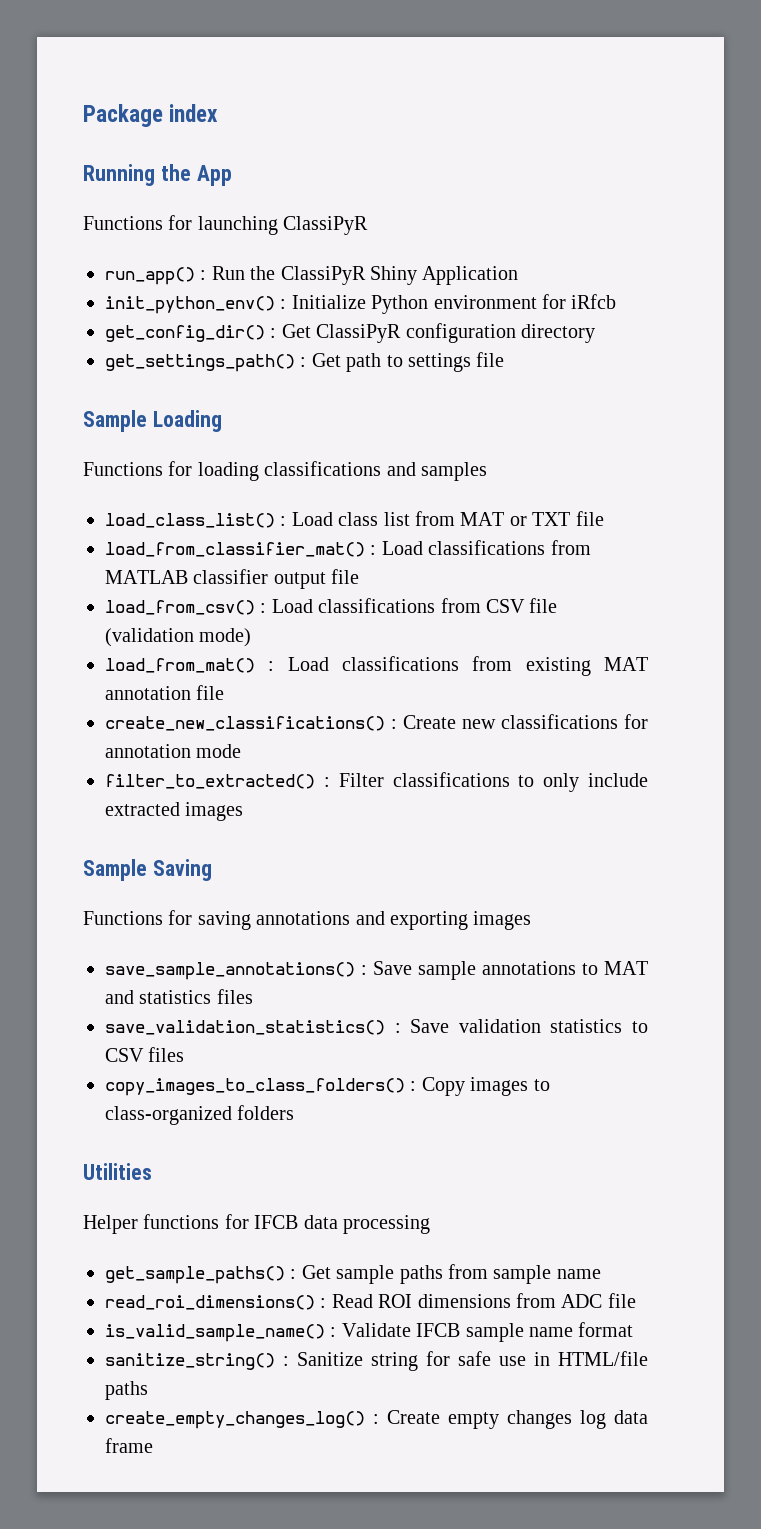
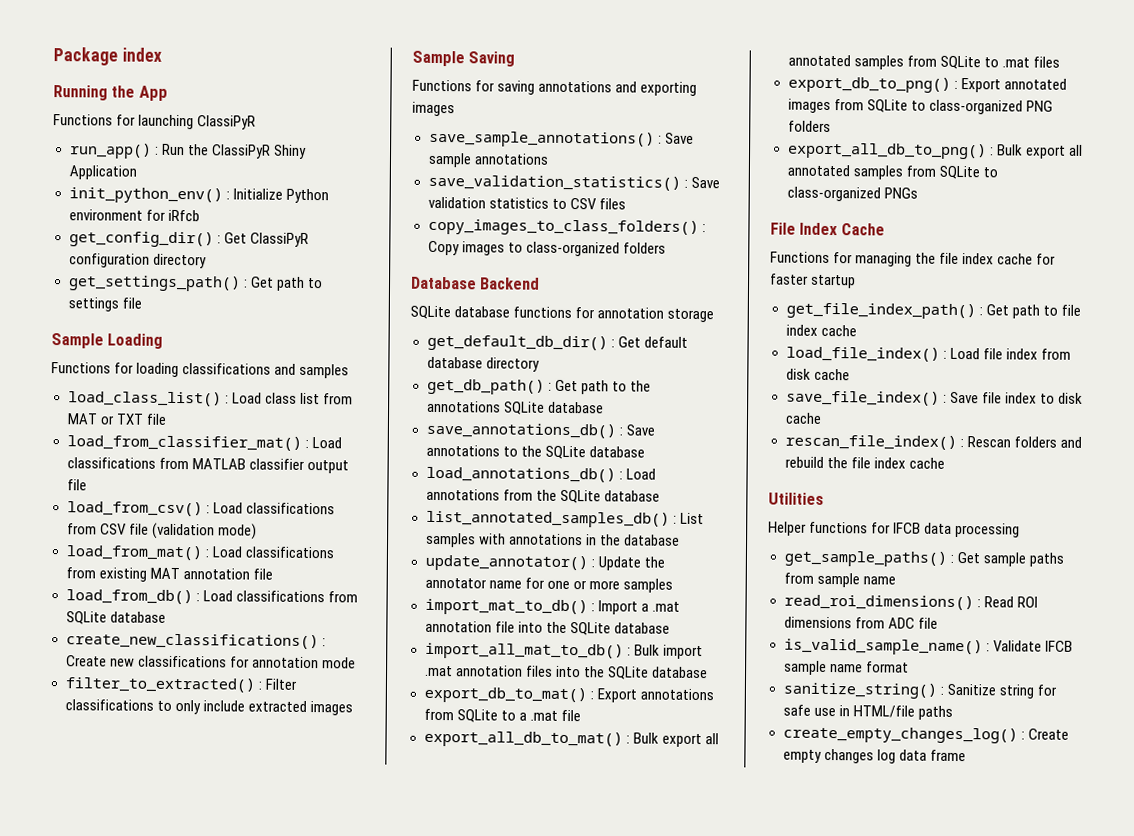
(225, 692) none -> [65,589,358,605] [65,611,166,625] // load_from_db() : Load classifications from SQLite database
[582,961,648,975] [105,989,253,1004] to MAT and statistics files -> (549, 159) none
(295, 1112) none -> [410,276,541,290] [410,305,715,323] [426,334,688,352] [426,356,540,372] [426,378,651,395] [426,400,604,415] [425,422,655,439] [425,444,645,460] [425,466,656,483] [425,488,660,504] [425,510,704,528] [425,532,680,548] [424,554,665,572] [424,577,673,593] [424,598,680,616] [424,620,670,636] [424,642,703,660] [424,665,708,680] [423,686,714,704] [423,708,581,723] [423,730,719,748] [787,54,1060,70] [787,76,1067,93] [787,98,1053,115] [787,120,831,133] [787,142,1083,160] [786,164,998,180] [786,186,918,202] [770,222,885,236] [770,251,1057,267] [770,273,857,289] [785,302,1081,320] [785,324,857,337] [785,346,1071,362] [785,368,850,381] [785,390,1083,406] [784,412,822,424] [784,434,1082,450] [784,456,945,469] // Database Backend // SQLite database functions for annotation storage // get_default_db_dir() : Get default database directory // get_db_path() : Get path to the annotations SQLite database // save_annotations_db() : Save annotations to the SQLite database // load_annotations_db() : Load annotations from the SQLite database // list_annotated_samples_db() : List samples with annotations in the database // update_annotator() : Update the annotator name for one or more samples // import_mat_to_db() : Import a .mat annotation file into the SQLite database // import_all_mat_to_db() : Bulk import .mat annotation files into the SQLite database // export_db_to_mat() : Export annotations from SQLite to a .mat file // export_all_db_to_mat() : Bulk export all annotated samples from SQLite to .mat files // export_db_to_png() : Export annotated images from SQLite to class-organized PNG folders // export_all_db_to_png() : Bulk export all annotated samples from SQLite to class-organized PNGs // File Index Cache // Functions for managing the file index cache for faster startup // get_file_index_path() : Get path to file index cache // load_file_index() : Load file index from disk cache // save_file_index() : Save file index to disk cache // rescan_file_index() : Rescan folders and rebuild the file index cache

